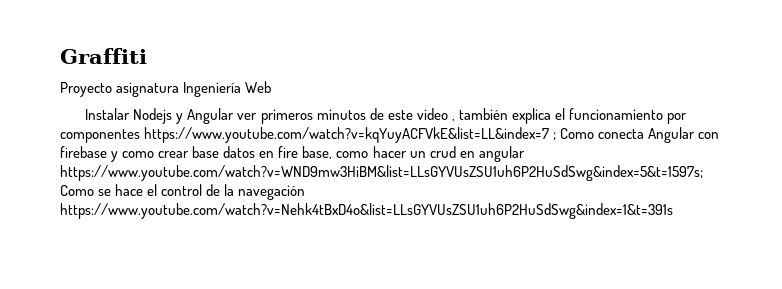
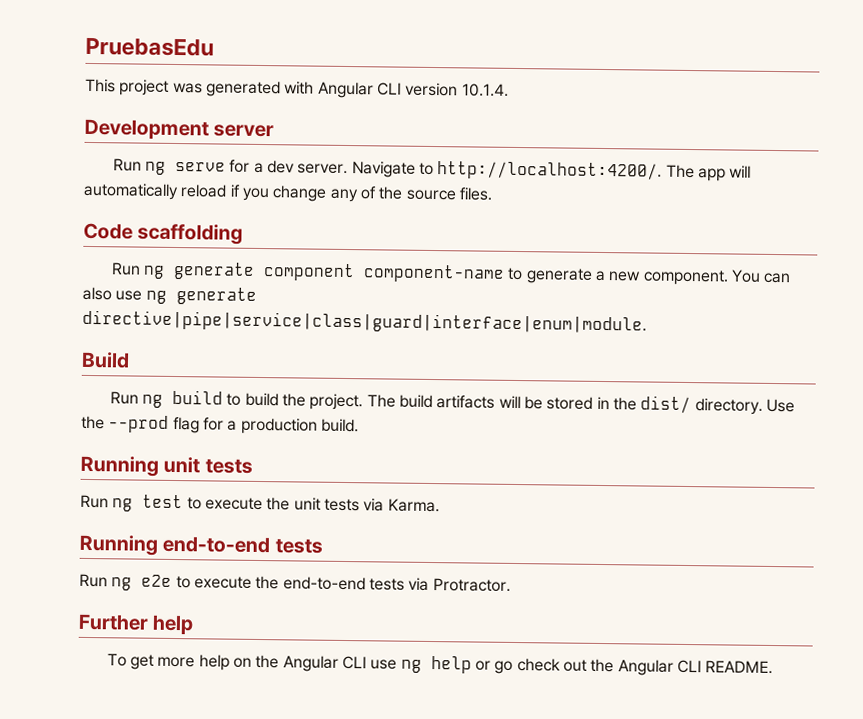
[60,48,147,64] [60,81,272,97] [85,108,688,124] [60,127,720,143] [60,146,525,162] [60,165,703,181] [60,184,306,200] [60,203,673,219] Graffiti // Proyecto asignatura Ingeniería Web // Instalar Nodejs y Angular ver primeros minutos de este video , también explica el funcionamiento por componentes https://www.youtube.com/watch?v=kqYuyACFVkE&list=LL&index=7 ; Como conecta Angular con firebase y como crear base datos en fire base, como hacer un crud en angular https://www.youtube.com/watch?v=WND9mw3HiBM&list=LLsGYVUsZSU1uh6P2HuSdSwg&index=5&t=1597s; Como se hace el control de la navegación https://www.youtube.com/watch?v=Nehk4tBxD4o&list=LLsGYVUsZSU1uh6P2HuSdSwg&index=1&t=391s -> [85,37,214,57] [85,78,509,99] [84,118,275,140] [112,158,752,182] [83,182,493,203] [83,222,244,245] [110,261,792,286] [82,286,257,305] [82,309,647,335] [81,351,130,369] [109,389,795,415] [81,415,359,435] [80,455,253,477] [80,494,440,513] [79,534,323,556] [79,573,511,592] [78,613,194,635] [106,653,774,676] PruebasEdu // This project was generated with Angular CLI version 10.1.4. // Development server // Run ng serve for a dev server. Navigate to http://localhost:4200/. The app will automatically reload if you change any of the source files. // Code scaffolding // Run ng generate component component-name to generate a new component. You can also use ng generate directive|pipe|service|class|guard|interface|enum|module. // Build // Run ng build to build the project. The build artifacts will be stored in the dist/ directory. Use the --prod flag for a production build. // Running unit tests // Run ng test to execute the unit tests via Karma. // Running end-to-end tests // Run ng e2e to execute the end-to-end tests via Protractor. // Further help // To get more help on the Angular CLI use ng help or go check out the Angular CLI README.

